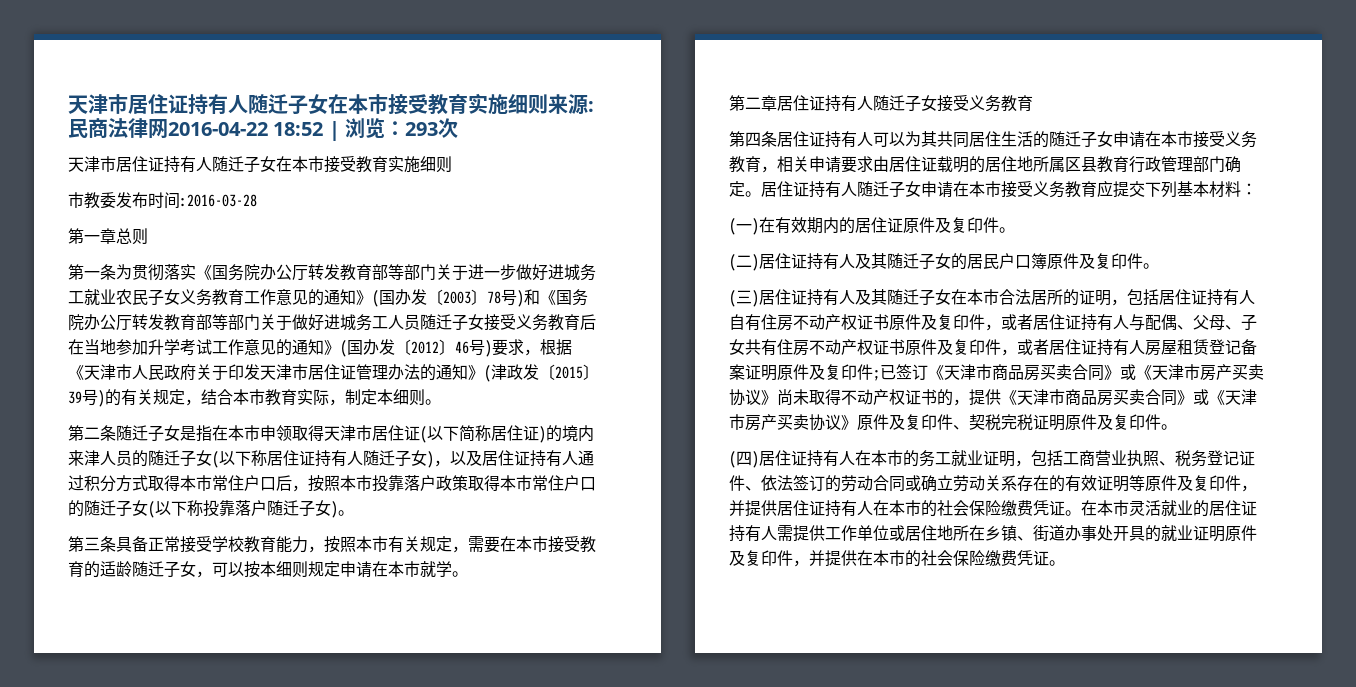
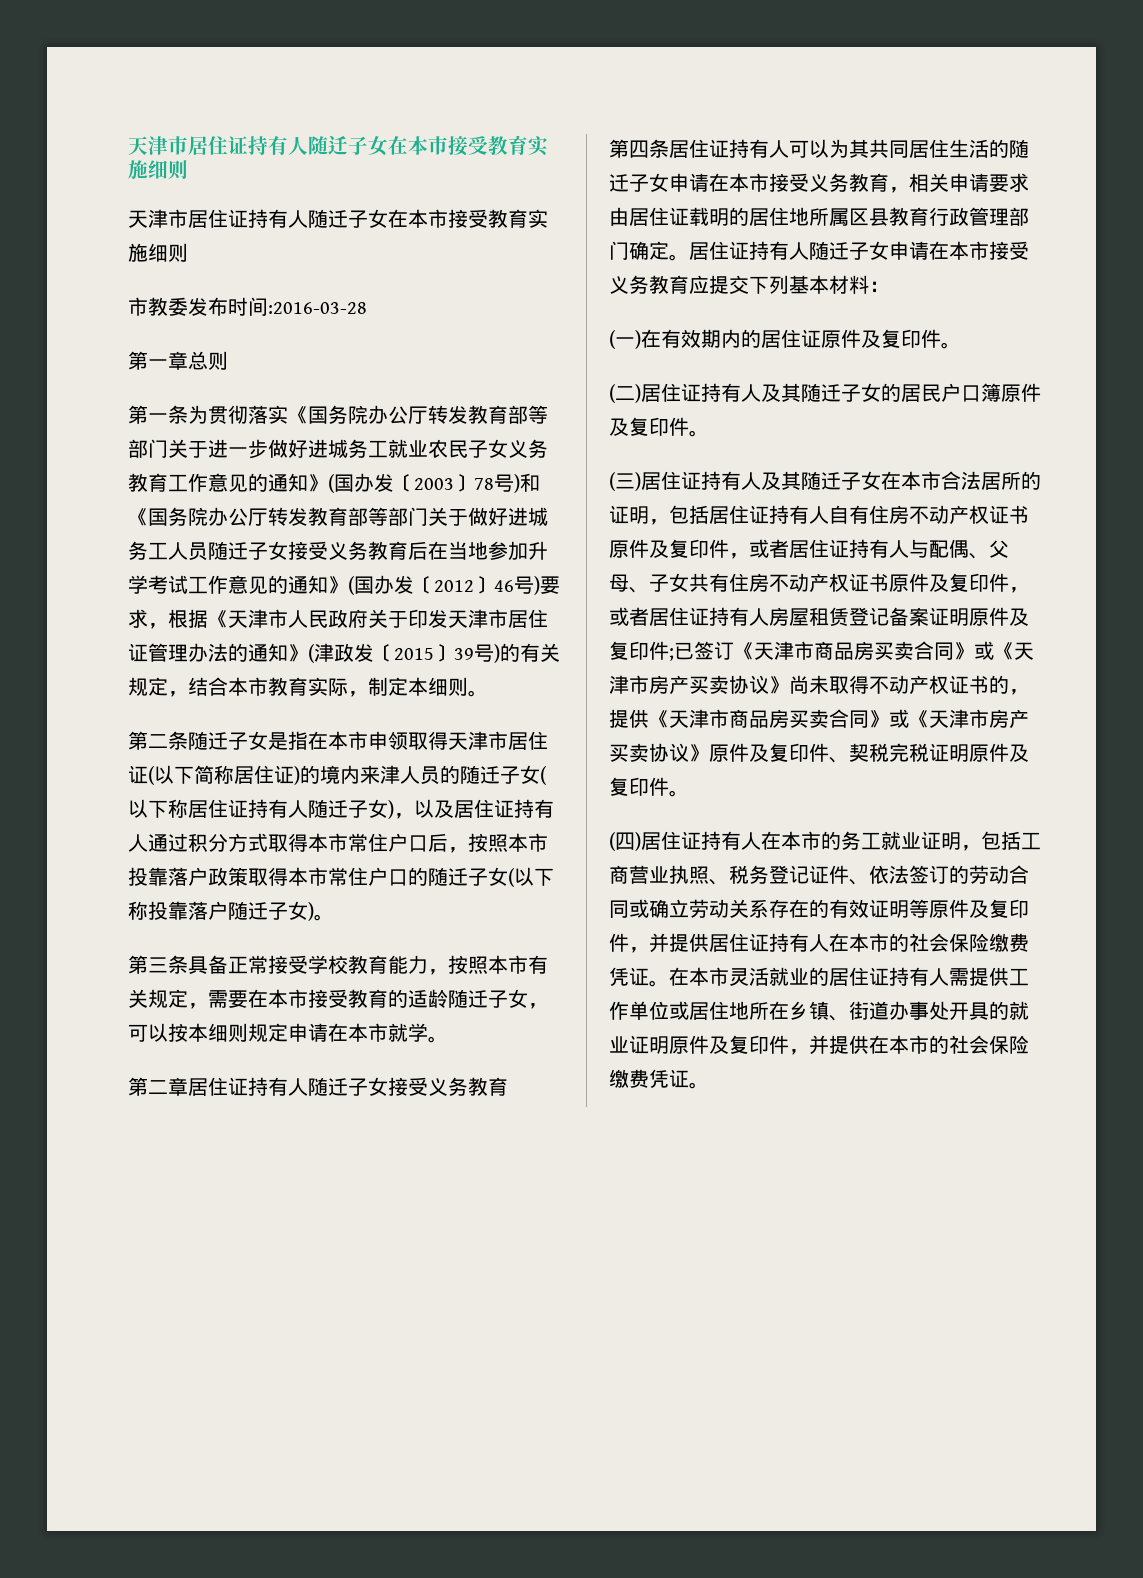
[548,94,594,115] [68,118,459,141] 来源:民商法律网2016-04-22 18:52 | 浏览：293次 -> (188, 170) none

